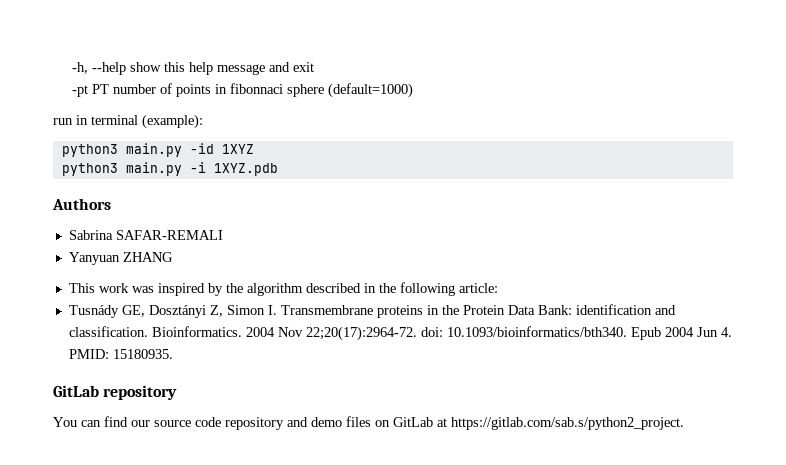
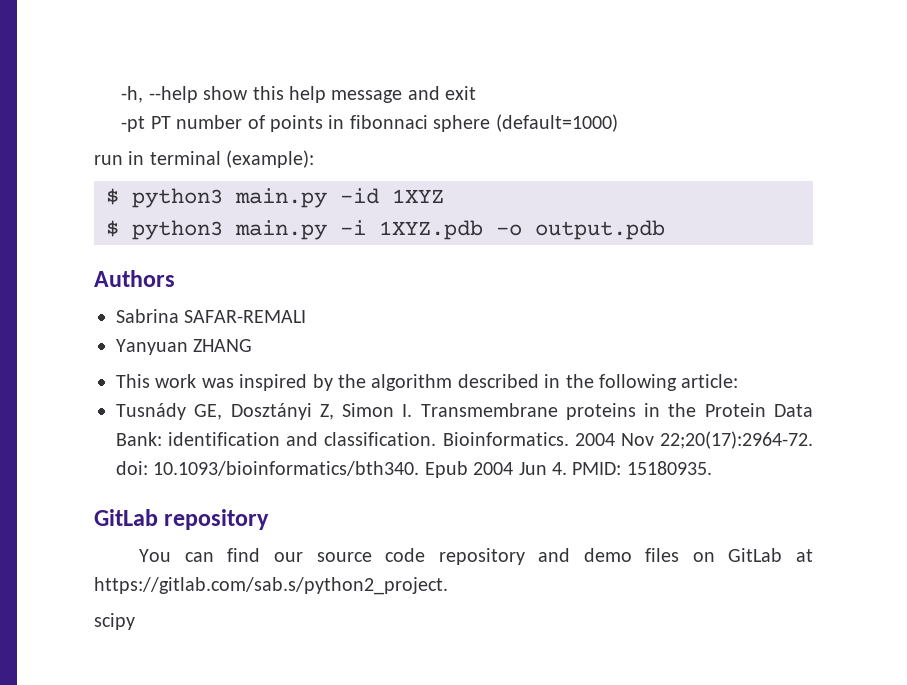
(203, 121) none -> [106,188,119,205] $
(254, 149) none -> [106,220,119,237] $
(278, 169) none -> [496,220,665,240] -o output.pdb
(684, 423) none -> [94,613,135,630] // scipy

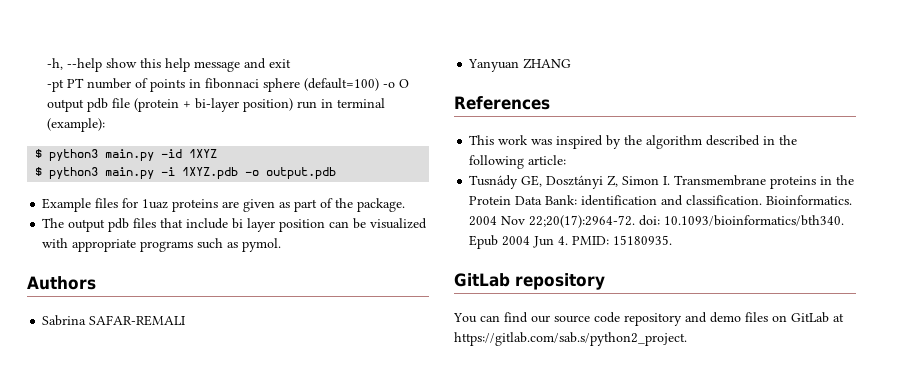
[495,114,618,132] (default=1000) // -> [304,78,410,91] [47,98,294,112] (default=100) -o O output pdb file (protein + bi-layer position)
(665, 230) none -> [42,198,406,212] [42,218,428,232] [42,238,282,252] // Example files for 1uaz proteins are given as part of the package. // The output pdb files that include bi layer position can be visualized with appropriate programs such as pymol.
(253, 345) none -> [454,96,550,110] // References
[94,613,135,630] // scipy -> (687, 339) none

